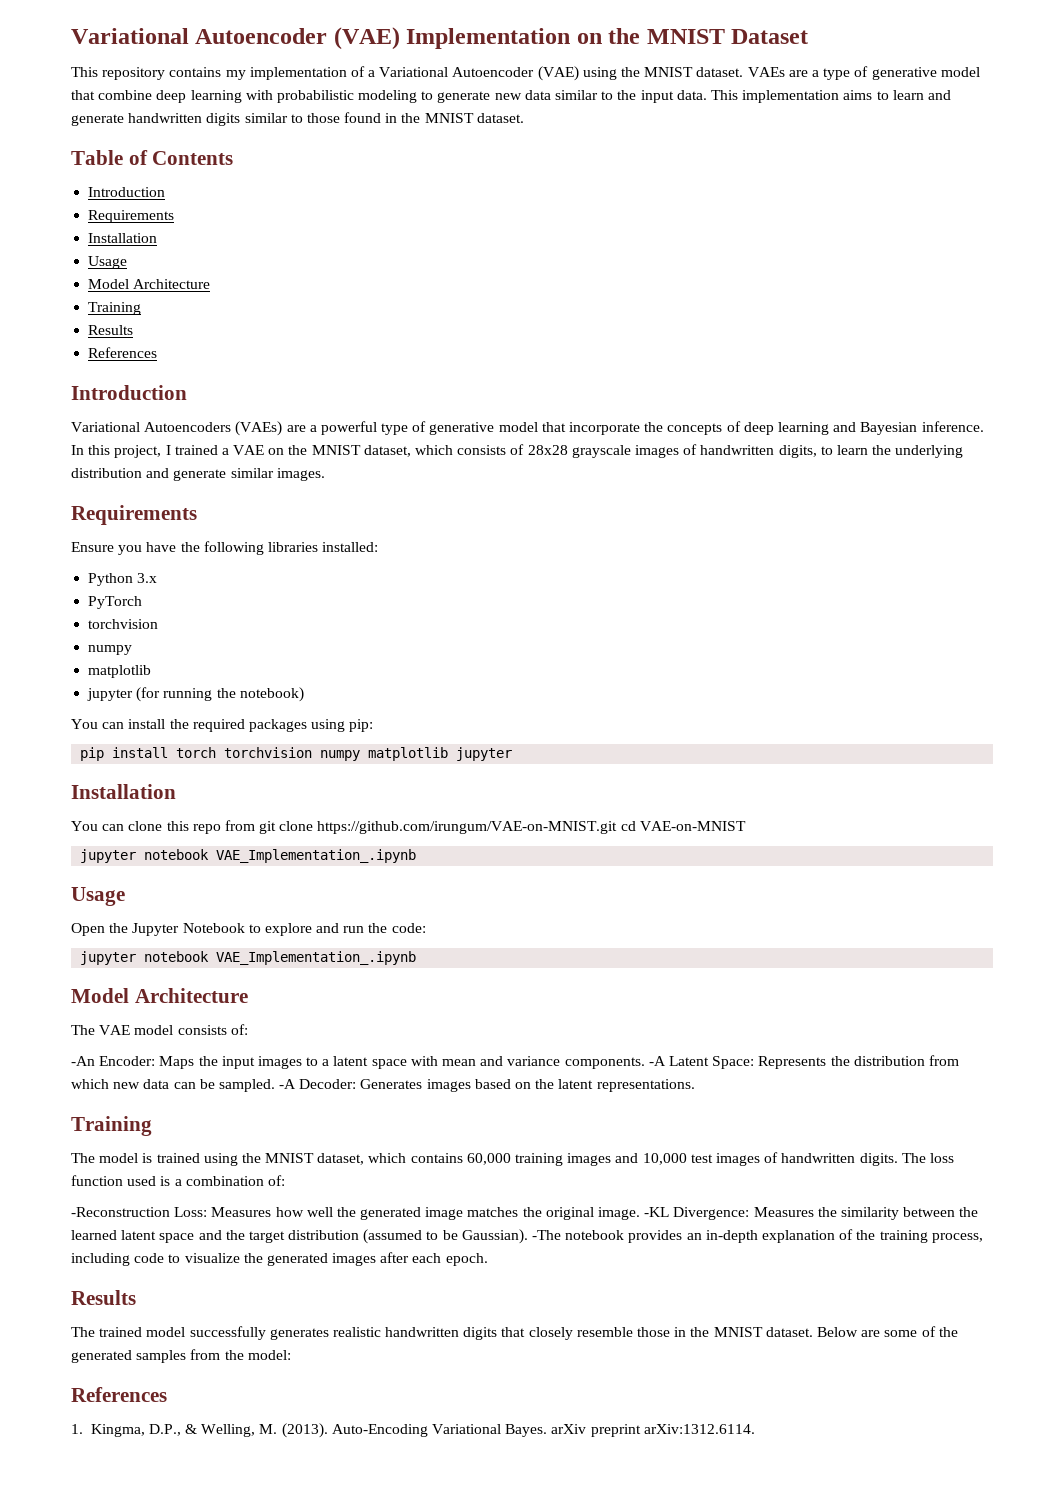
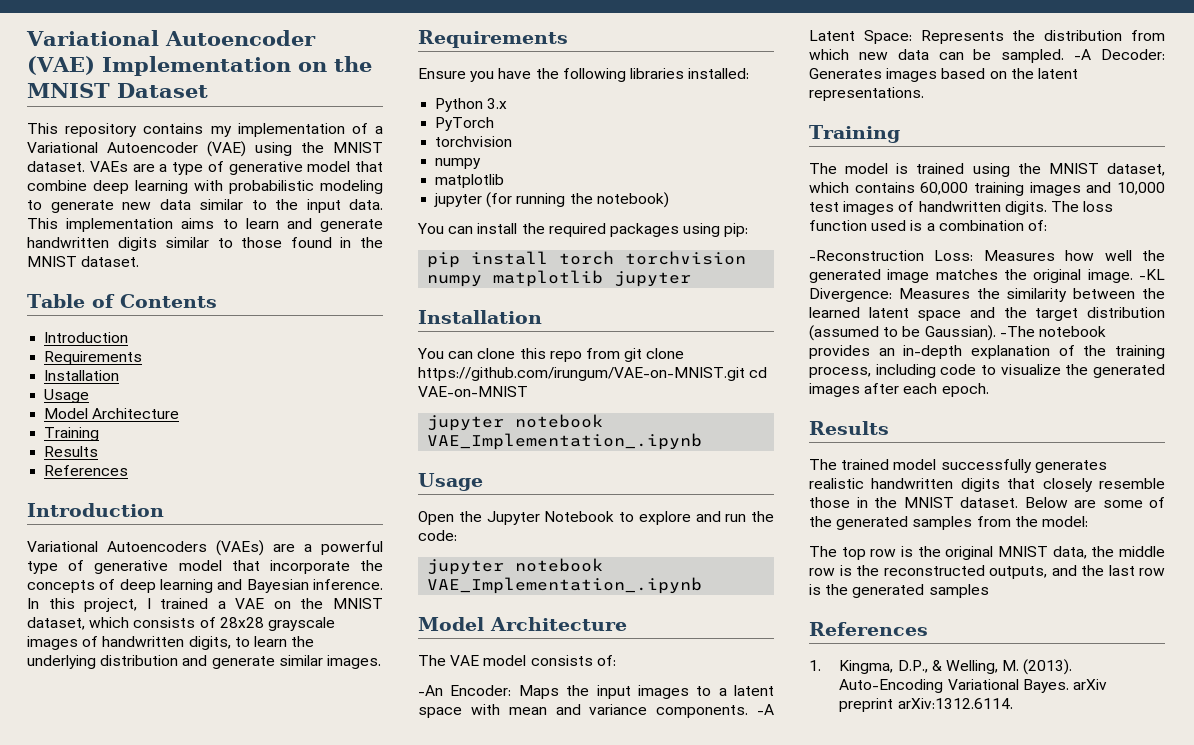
(291, 1355) none -> [809,546,1165,560] [809,565,1165,579] [809,584,989,598] // The top row is the original MNIST data, the middle row is the reconstructed outputs, and the last row is the generated samples

